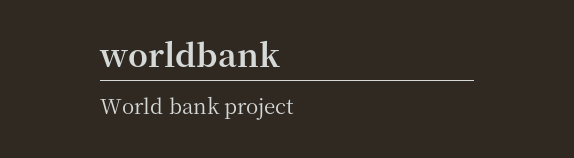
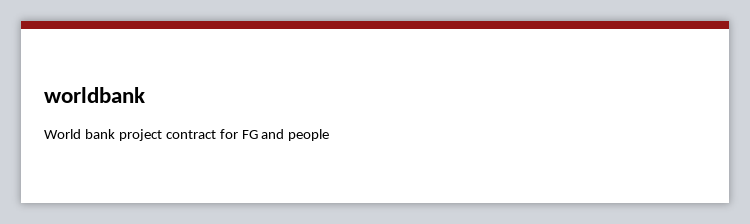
(295, 109) none -> [165,129,330,141] contract for FG and people

